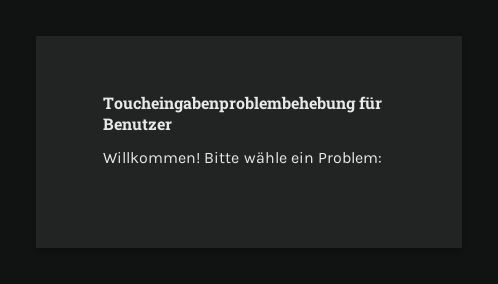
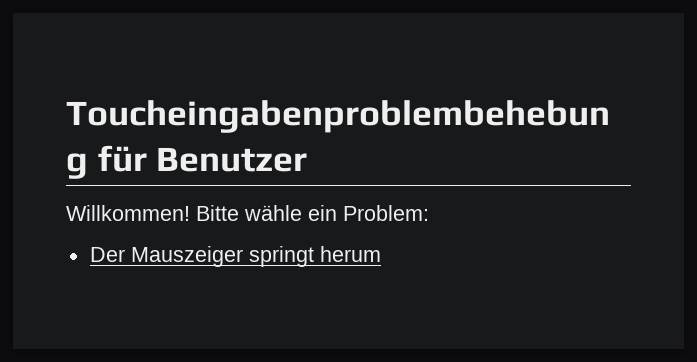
(383, 158) none -> [89,246,381,267] // Der Mauszeiger springt herum

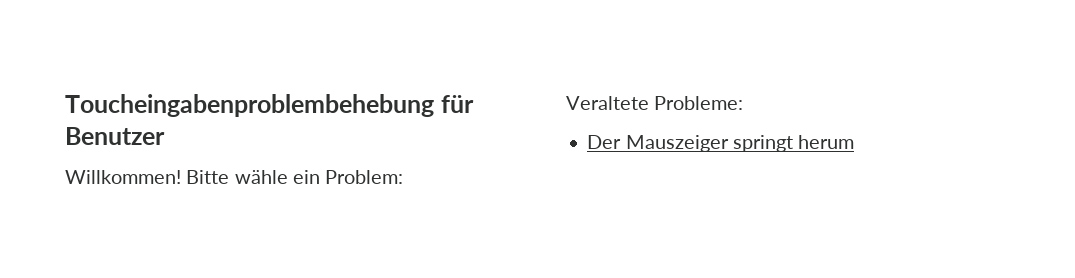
(429, 213) none -> [566,96,744,110] // Veraltete Probleme:

